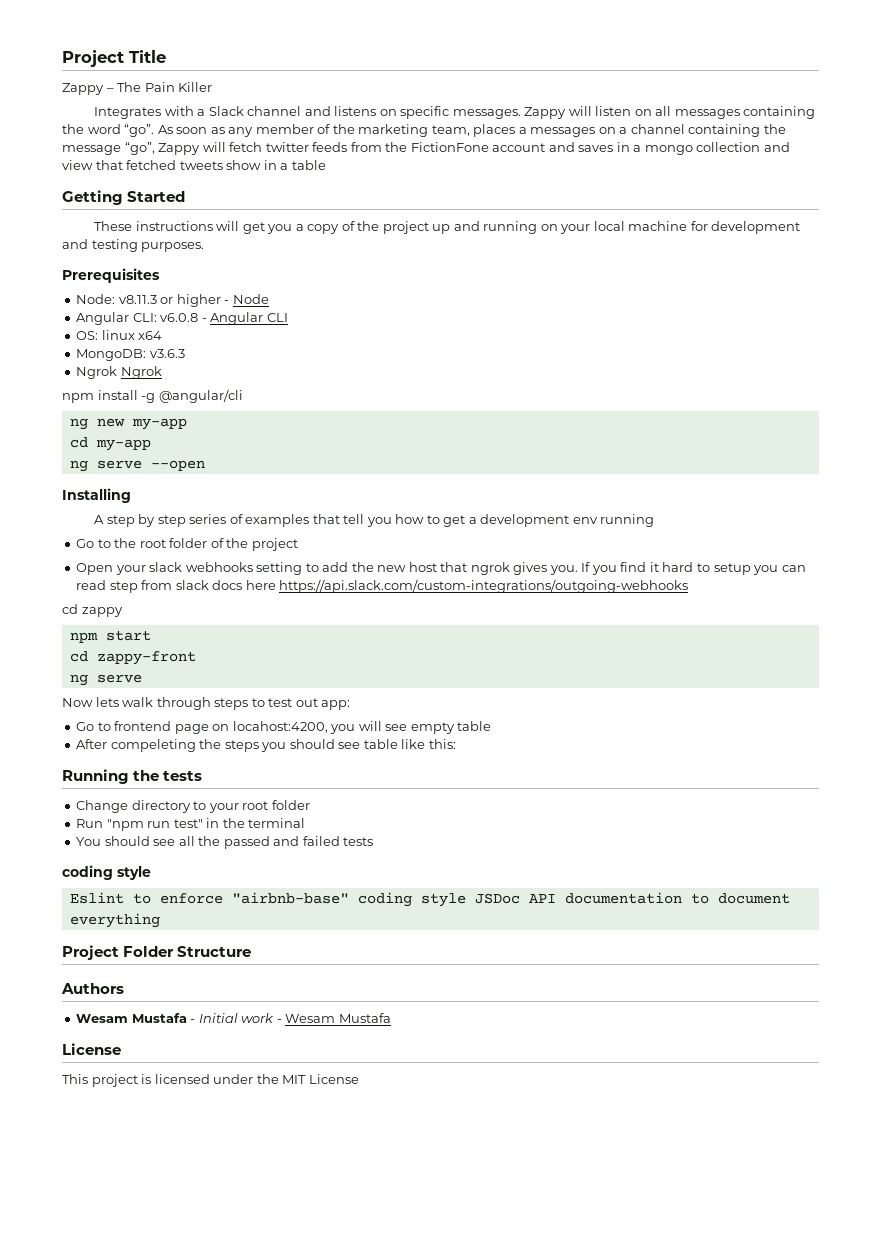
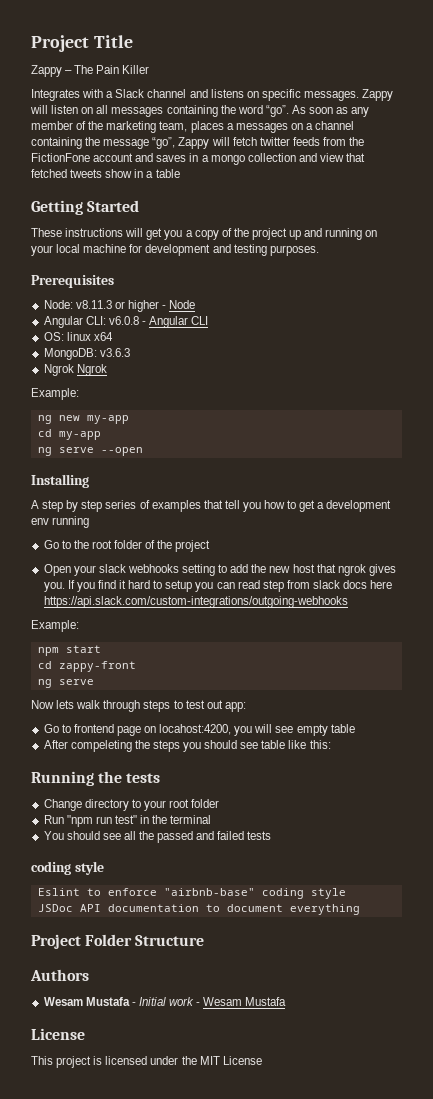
[62,389,243,403] npm install -g @angular/cli -> [31,388,79,400] Example:
[62,604,123,617] cd zappy -> [31,620,79,632] Example:
(466, 900) none -> (346, 893) //

